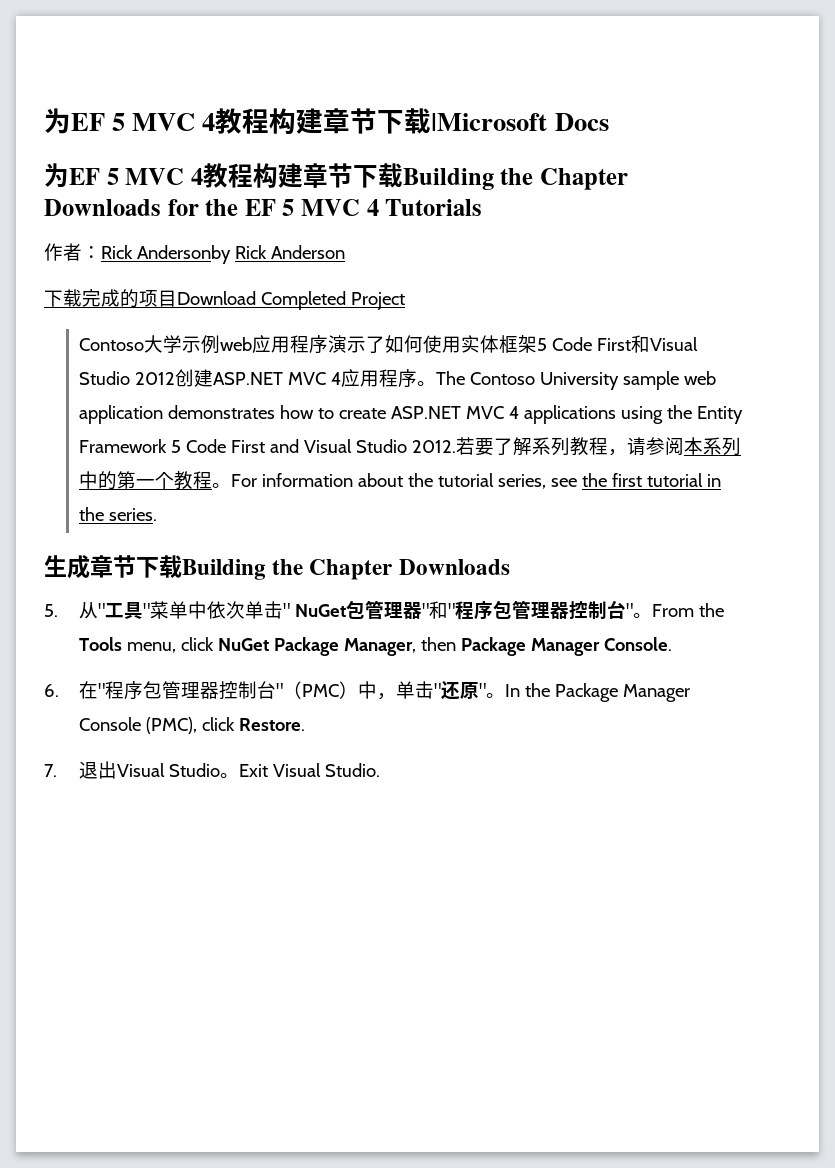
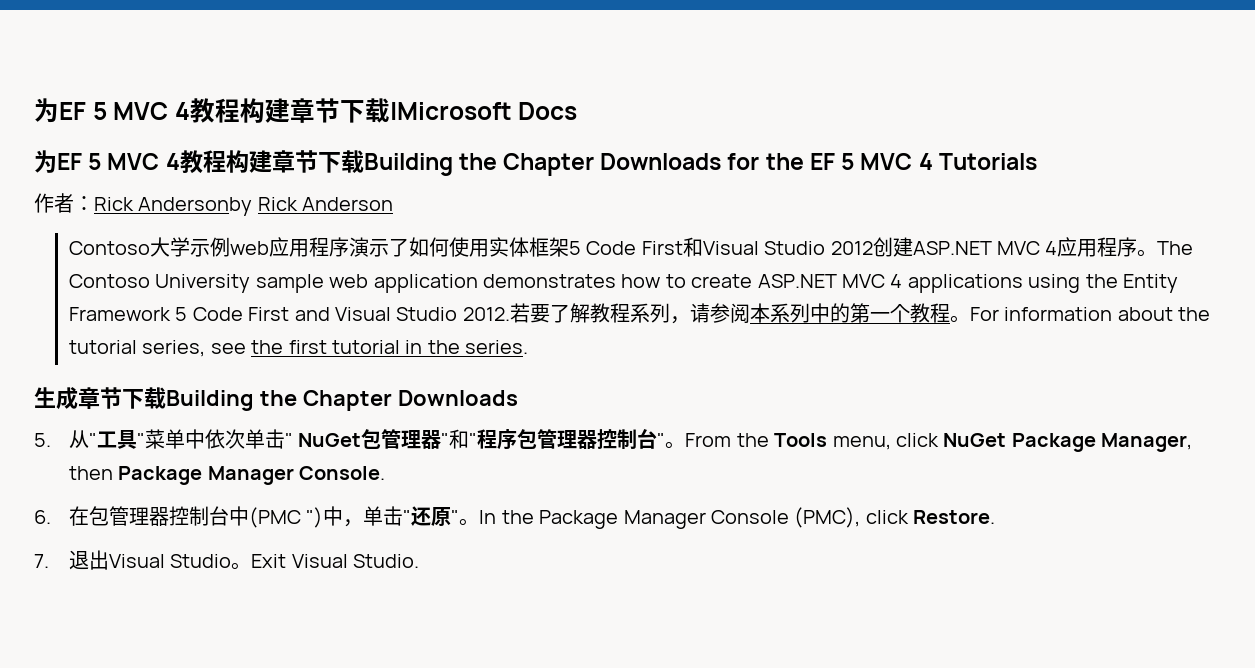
[44,289,405,310] // 下载完成的项目Download Completed Project -> (394, 204) none
[532,437,609,456] 系列教程 -> [589,303,670,323] 教程系列
[98,681,359,700] "程序包管理器控制台"（PMC） -> [89,506,324,528] 包管理器控制台中(PMC ")

